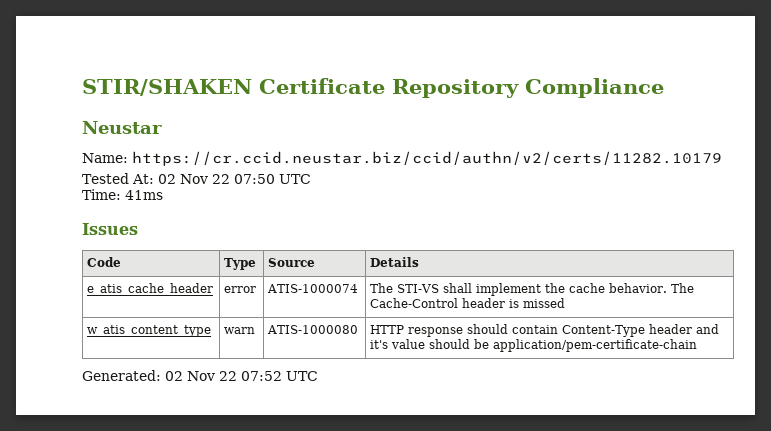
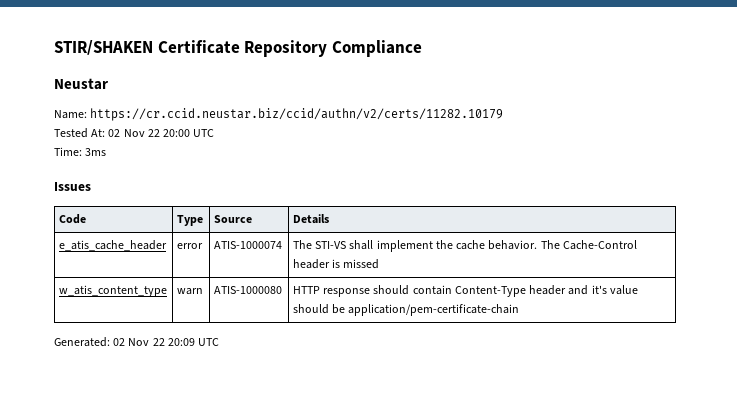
[233,174,275,184] 07:50 -> [163,129,191,137] 20:00
[125,190,163,200] 41ms -> [85,148,107,156] 3ms
[241,371,282,381] 07:52 -> [167,338,195,346] 20:09

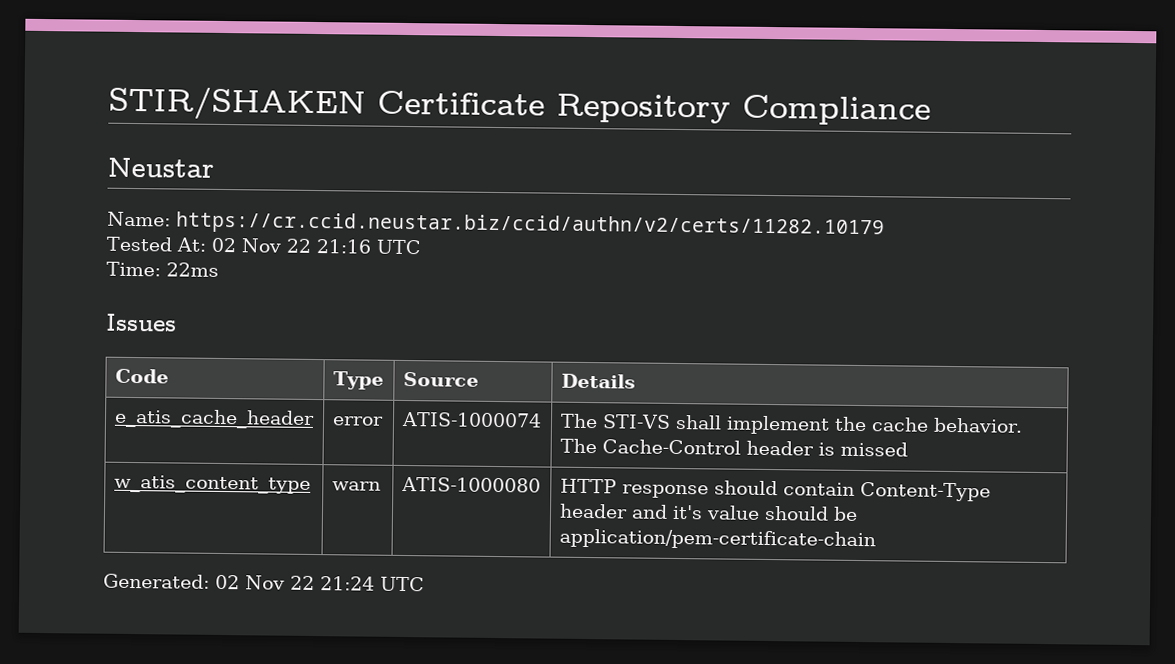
[163,129,191,137] 20:00 -> [315,239,372,254] 21:16
[85,148,107,156] 3ms -> [166,262,219,277] 22ms
[167,338,195,346] 20:09 -> [320,576,375,591] 21:24

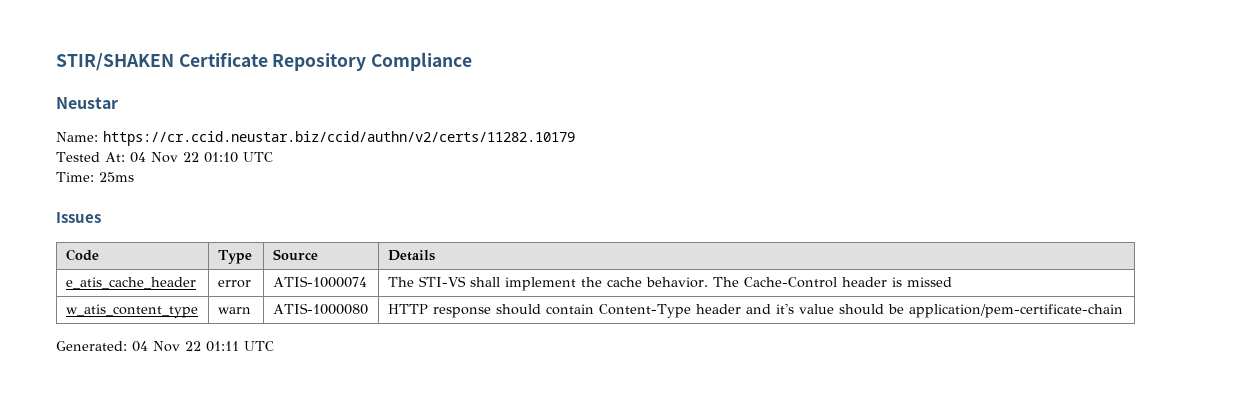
[210,237,372,254] 02 Nov 22 21:16 -> [129,152,238,163] 04 Nov 22 01:10
[166,262,219,277] 22ms -> [99,172,134,182] 25ms
[215,574,375,591] 02 Nov 22 21:24 -> [132,341,239,352] 04 Nov 22 01:11

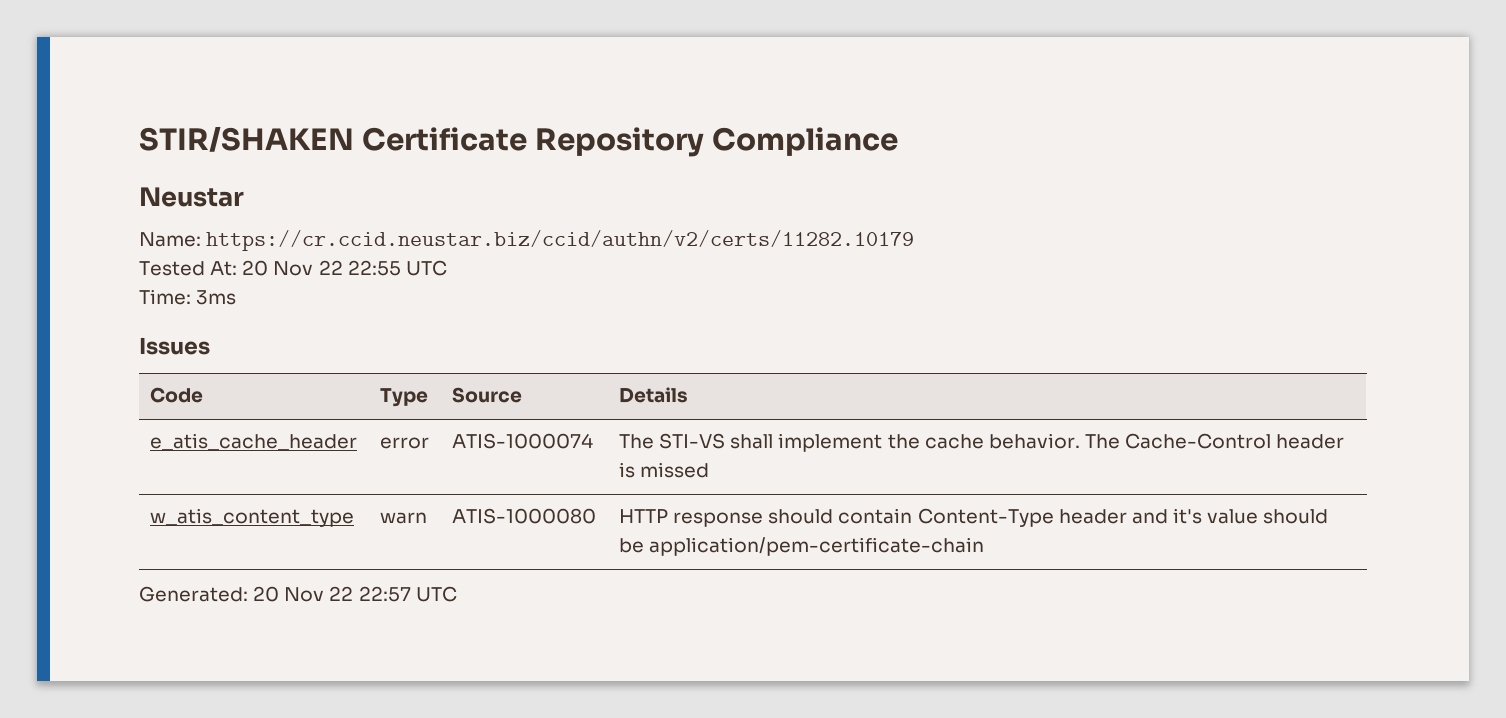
[129,152,238,163] 04 Nov 22 01:10 -> [242,260,401,276] 20 Nov 22 22:55
[99,172,134,182] 25ms -> [196,290,237,305] 3ms
[132,341,239,352] 04 Nov 22 01:11 -> [253,586,411,602] 20 Nov 22 22:57

